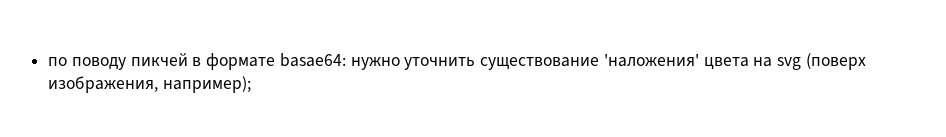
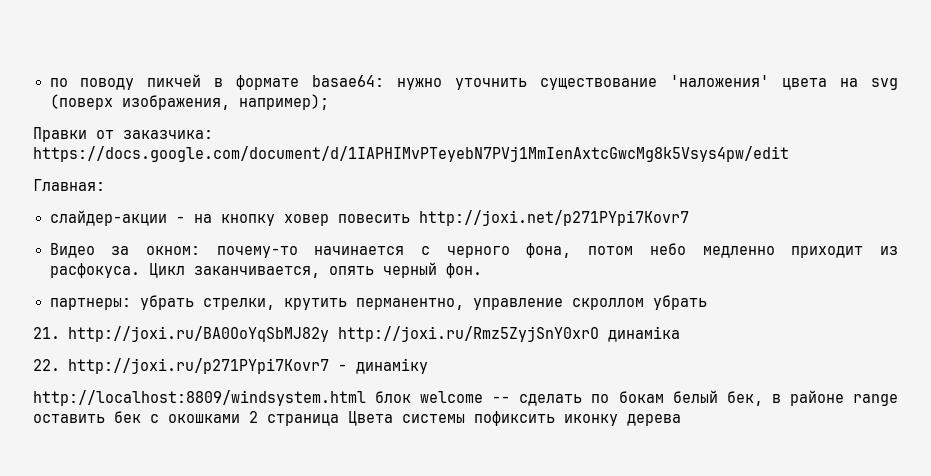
(251, 84) none -> [33,127,213,142] [33,146,789,162] [33,179,105,191] [49,210,689,226] [49,243,899,258] [49,262,482,278] [49,295,707,310] [33,326,680,342] [33,358,428,374] [33,390,899,406] [33,411,681,426] // Правки от заказчика: https://docs.google.com/document/d/1IAPHIMvPTeyebN7PVj1MmIenAxtcGwcMg8k5Vsys4pw/edit // Главная: // слайдер-акции - на кнопку ховер повесить http://joxi.net/p271PYpi7Kovr7 // Видео за окном: почему-то начинается с черного фона, потом небо медленно приходит из расфокуса. Цикл заканчивается, опять черный фон. // партнеры: убрать стрелки, крутить перманентно, управление скроллом убрать // 21. http://joxi.ru/BA0OoYqSbMJ82y http://joxi.ru/Rmz5ZyjSnY0xrO динаміка // 22. http://joxi.ru/p271PYpi7Kovr7 - динаміку // http://localhost:8809/windsystem.html блок welcome -- сделать по бокам белый бек, в районе range оставить бек с окошками 2 страница Цвета системы пофиксить иконку дерева

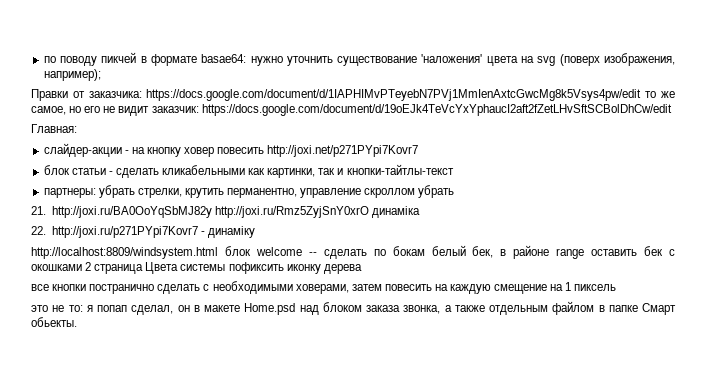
(789, 154) none -> [645,91,675,98] [31,104,672,116] то же самое, но его не видит заказчик: https://docs.google.com/document/d/19oEJk4TeVcYxYphaucI2aft2fZetLHvSftSCBolDhCw/edit
[49,243,899,258] [49,262,482,278] Видео за окном: почему-то начинается с черного фона, потом небо медленно приходит из расфокуса. Цикл заканчивается, опять черный фон. -> [43,164,454,178] блок статьи - сделать кликабельными как картинки, так и кнопки-тайтлы-текст
(681, 420) none -> [31,281,617,294] [31,301,676,315] [31,317,77,327] // все кнопки постранично сделать с необходимыми ховерами, затем повесить на каждую смещение на 1 пиксель // это не то: я попап сделал, он в макете Home.psd над блоком заказа звонка, а также отдельным файлом в папке Смарт обьекты.

